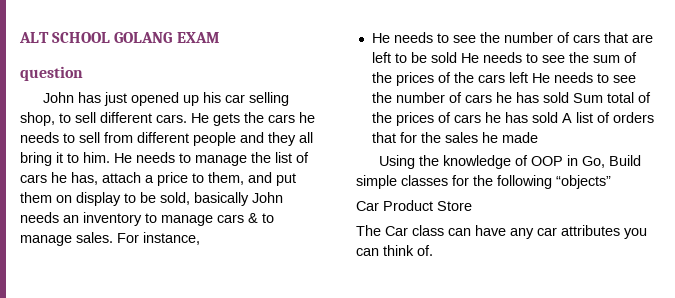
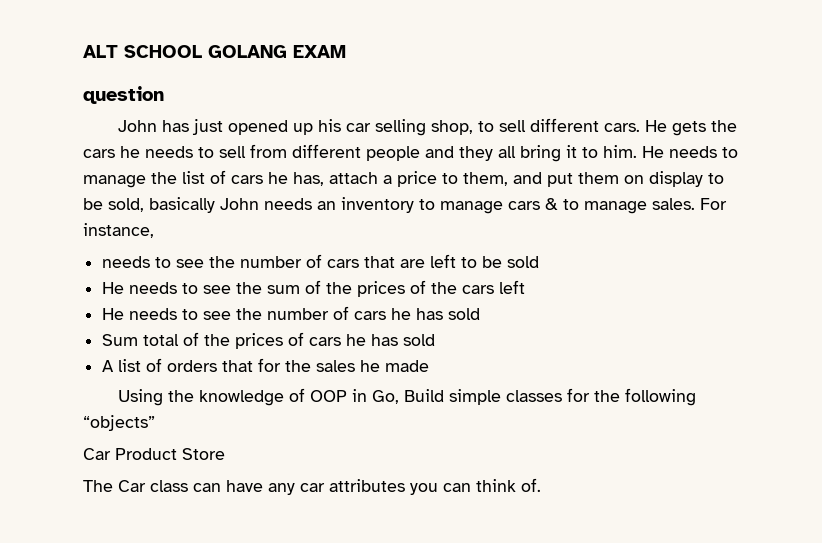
[371,33,390,43] He -> (154, 230) none
(457, 57) none -> (540, 262) //
(528, 77) none -> (526, 287) //
(569, 97) none -> (481, 314) //
(558, 117) none -> (436, 340) //

